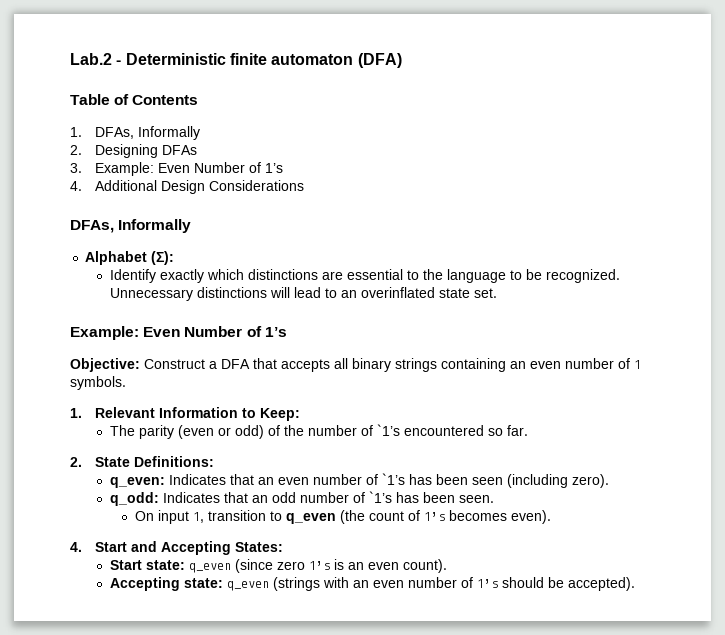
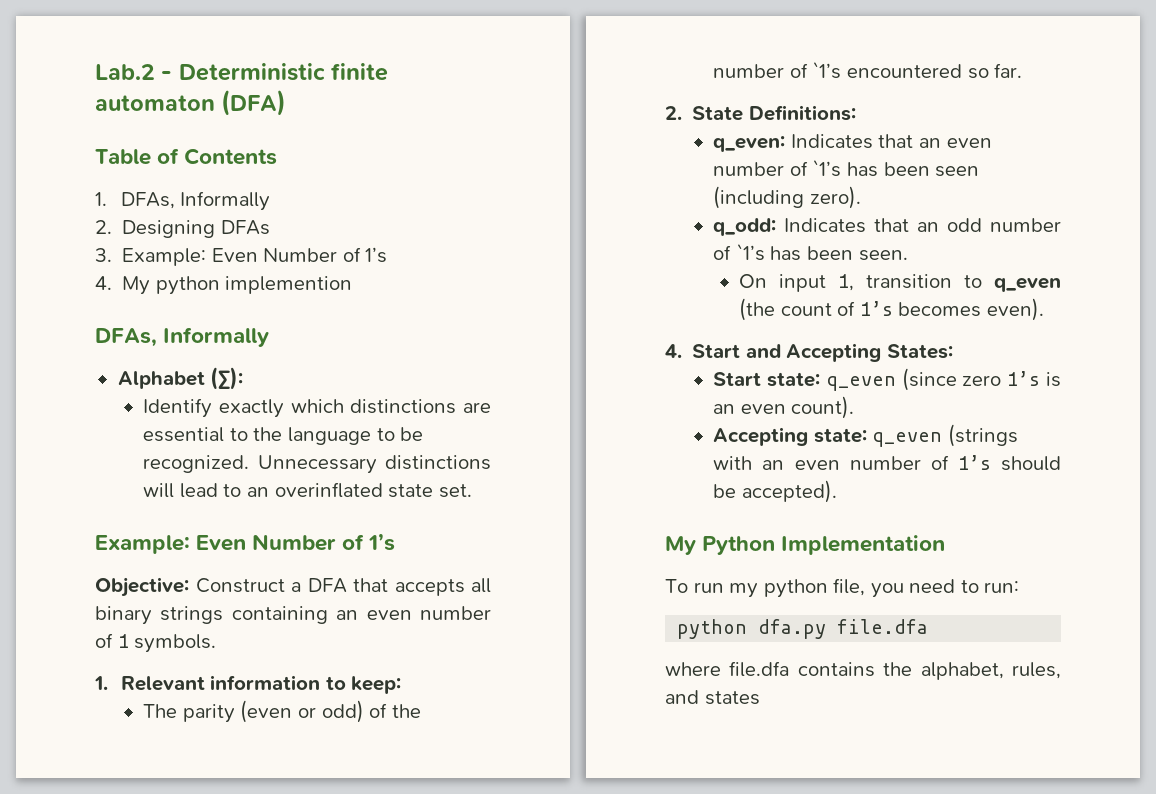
[94,180,304,194] Additional Design Considerations -> [122,276,353,295] My python implemention
[158,407,300,421] Information to Keep: -> [210,675,402,694] information to keep:
(635, 584) none -> [665,535,946,555] [665,578,1020,598] [677,619,929,639] [665,661,1061,680] [665,690,760,705] // My Python Implementation // To run my python file, you need to run: // python dfa.py file.dfa // where file.dfa contains the alphabet, rules, and states

